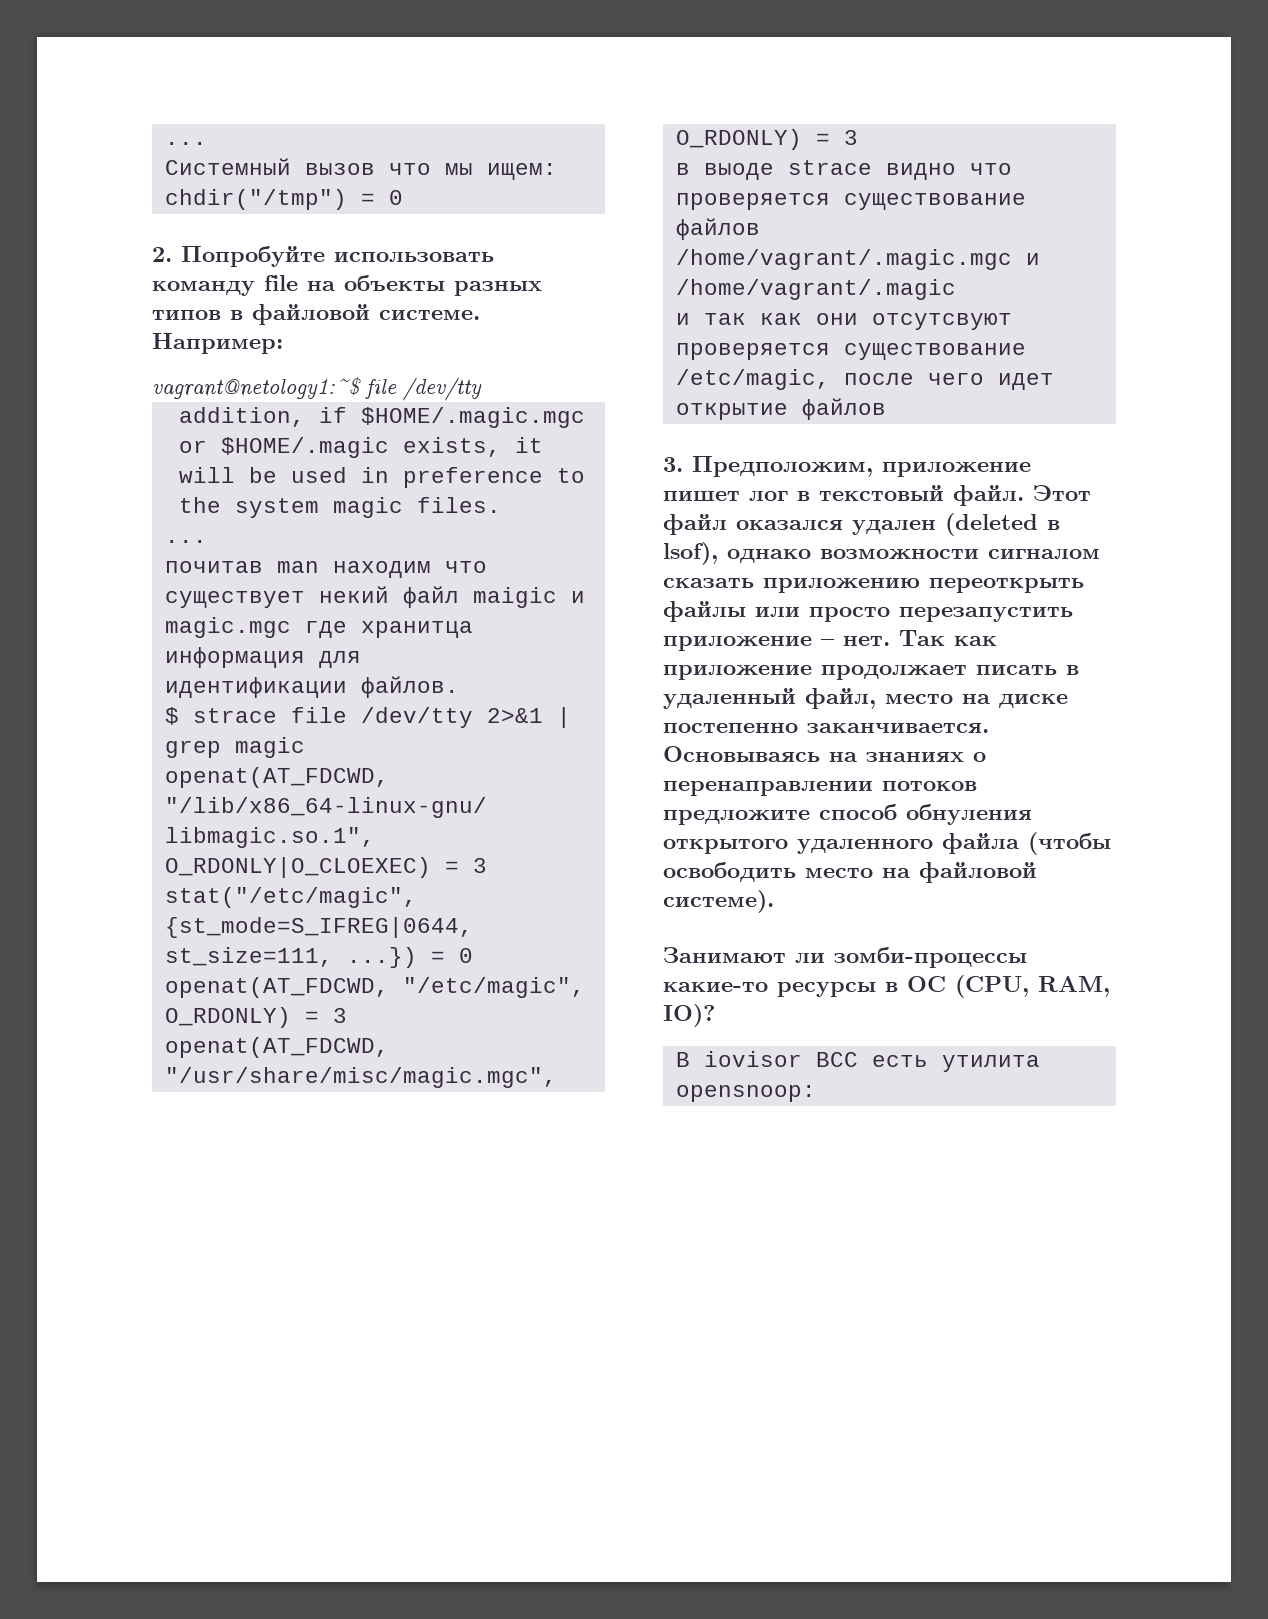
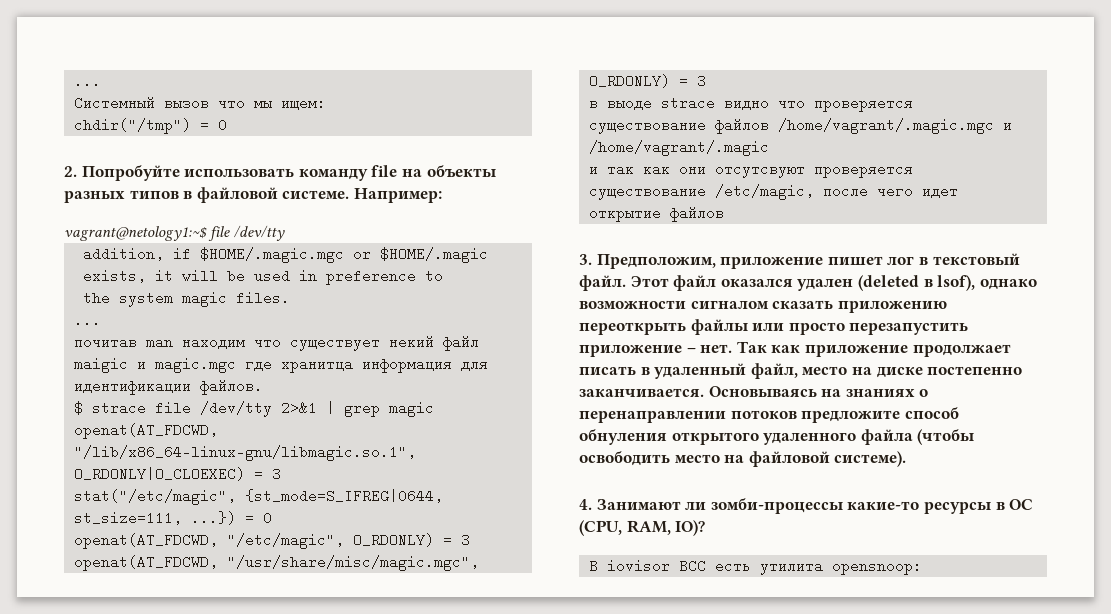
(774, 901) none -> [579,499,592,510] 4.

